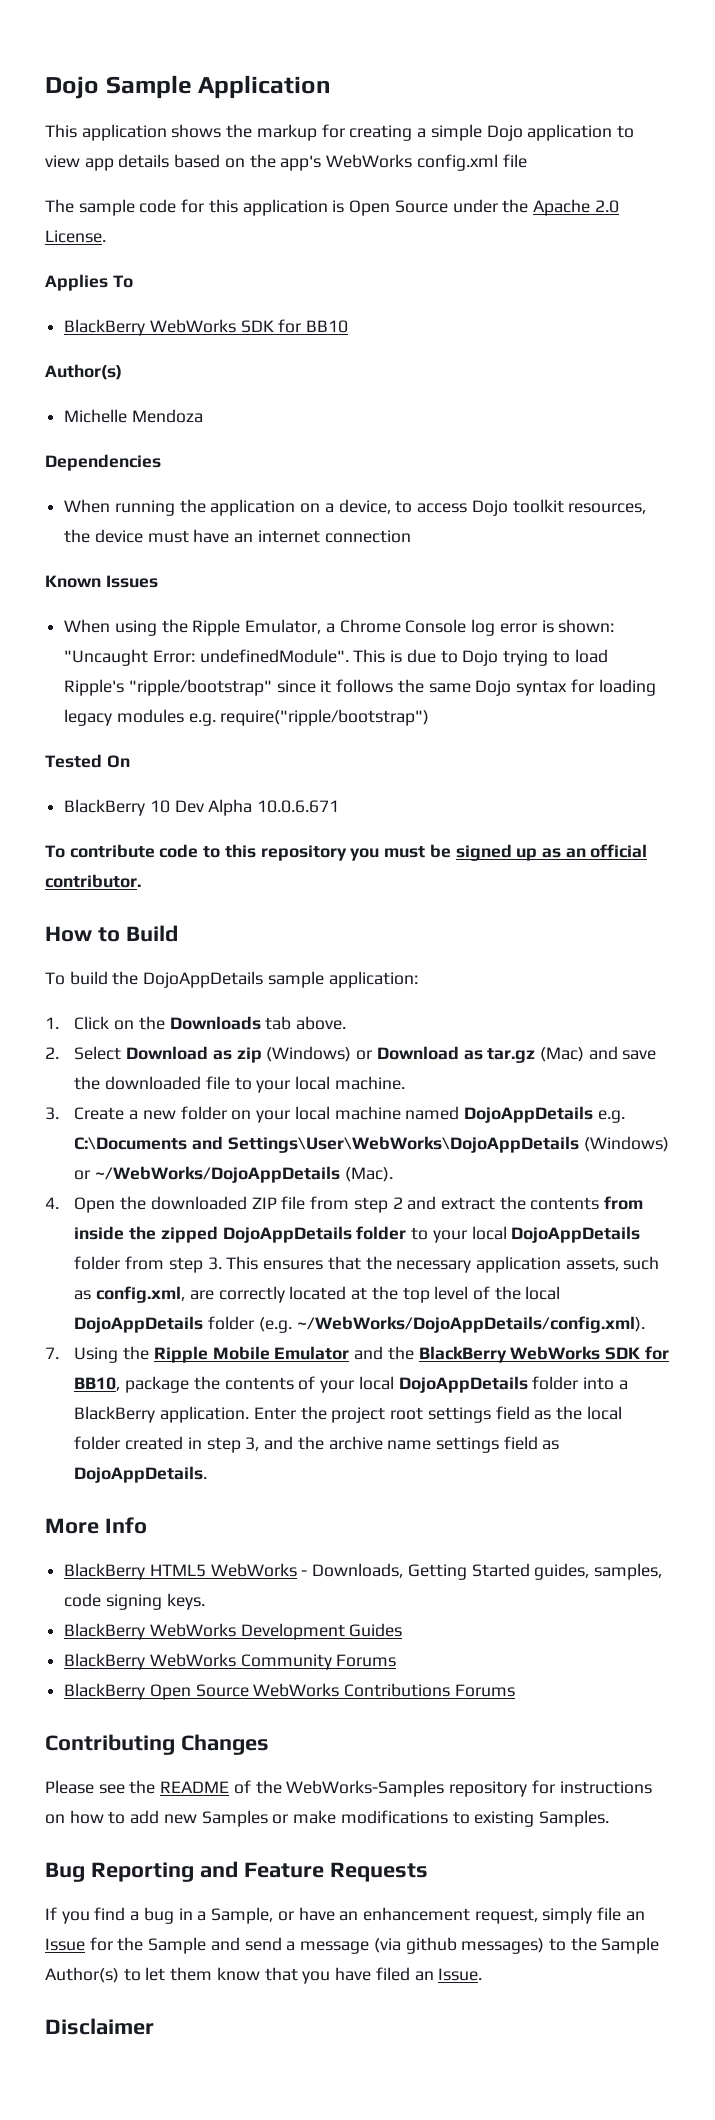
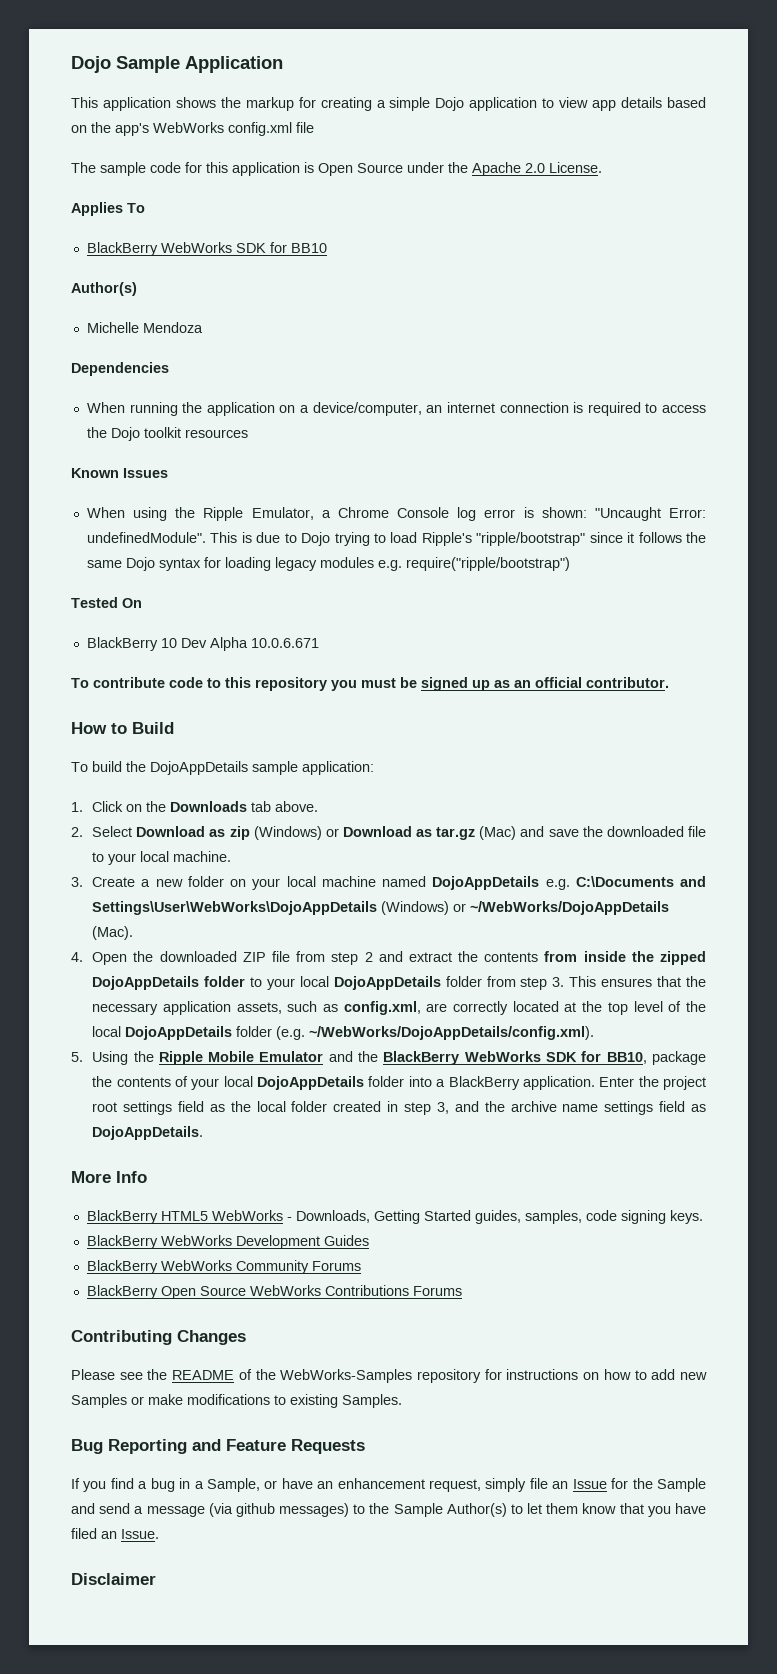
[338,499,647,516] [64,529,411,543] device, to access Dojo toolkit resources, the device must have an internet connection -> [312,402,706,416] [86,427,248,441] device/computer, an internet connection is required to access the Dojo toolkit resources
[45,1347,59,1359] 7. -> [71,1052,83,1062] 5.

